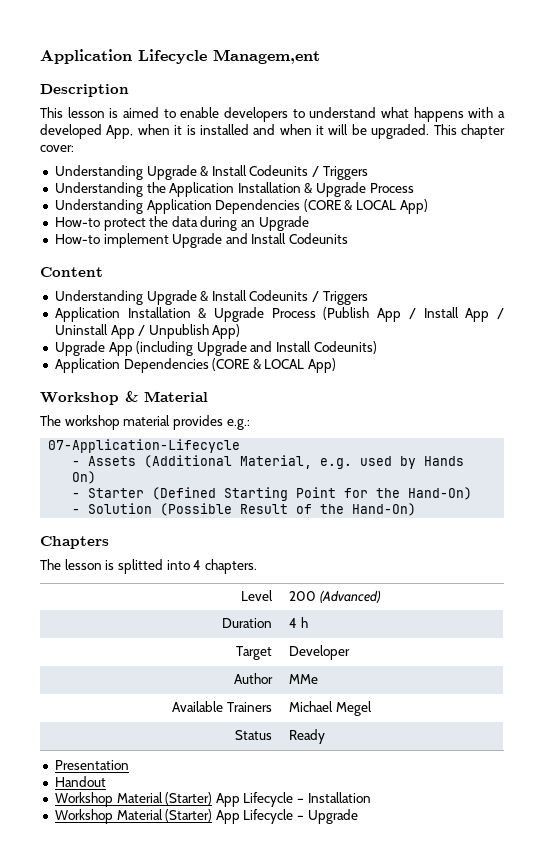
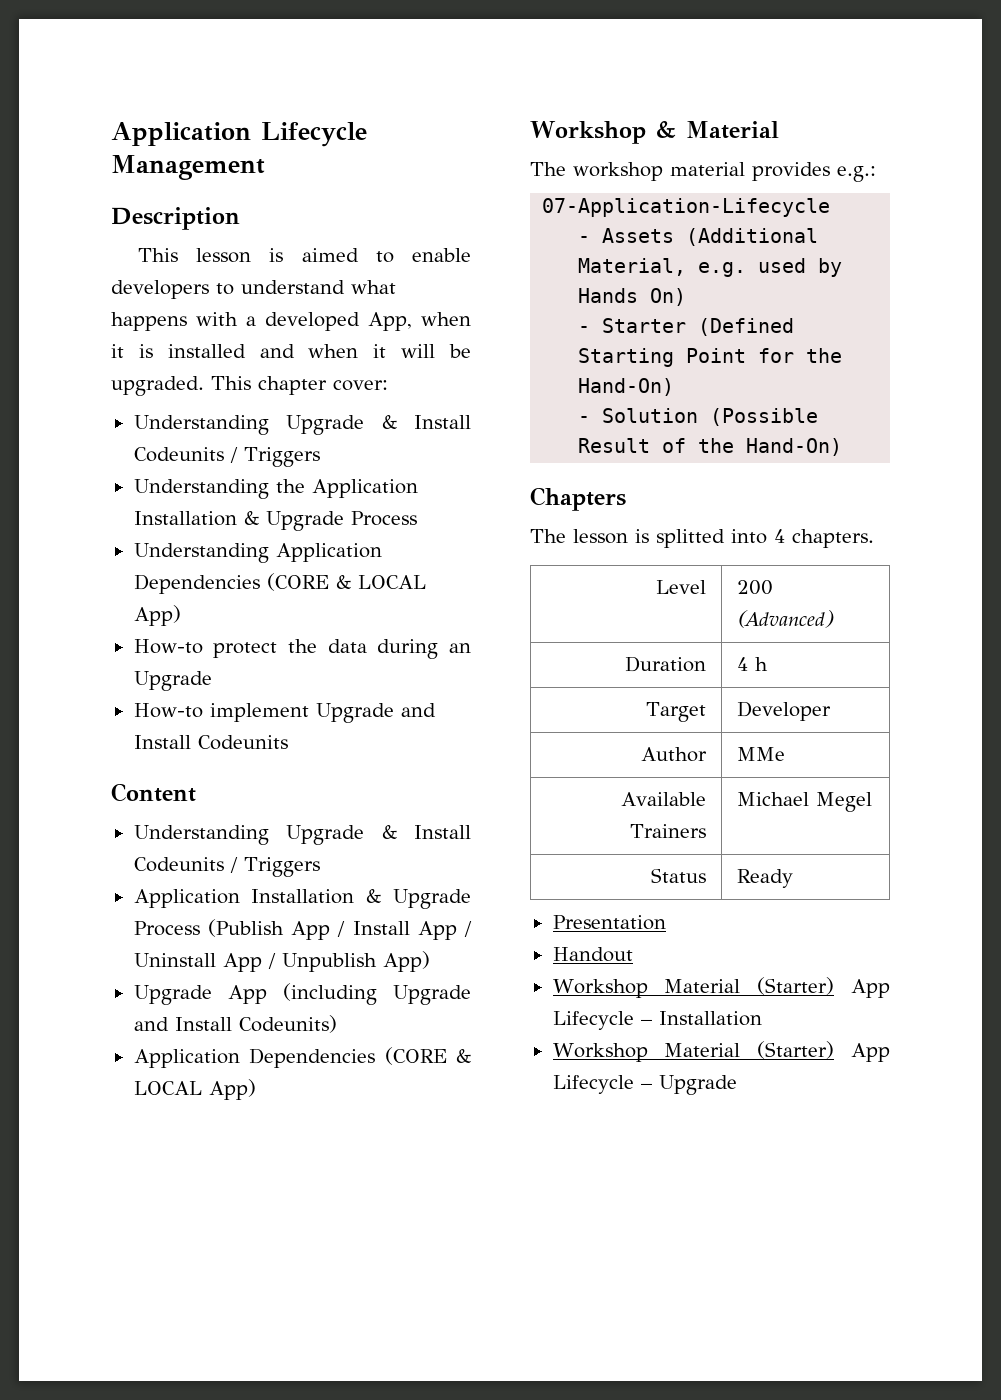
[213,49,320,64] Managem,ent -> [111,155,265,180] Management

